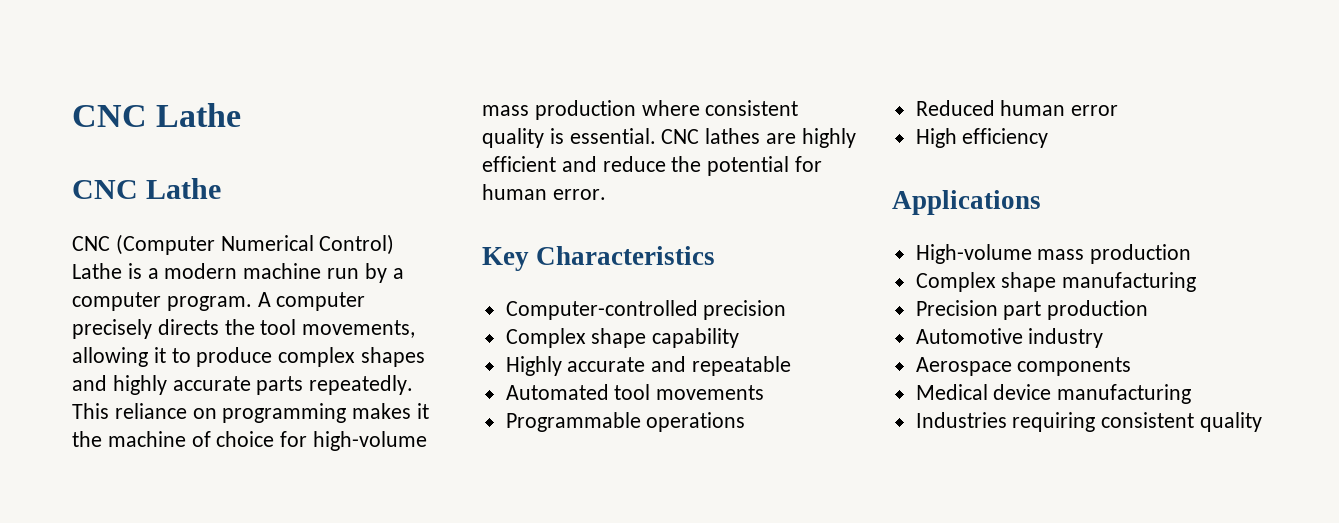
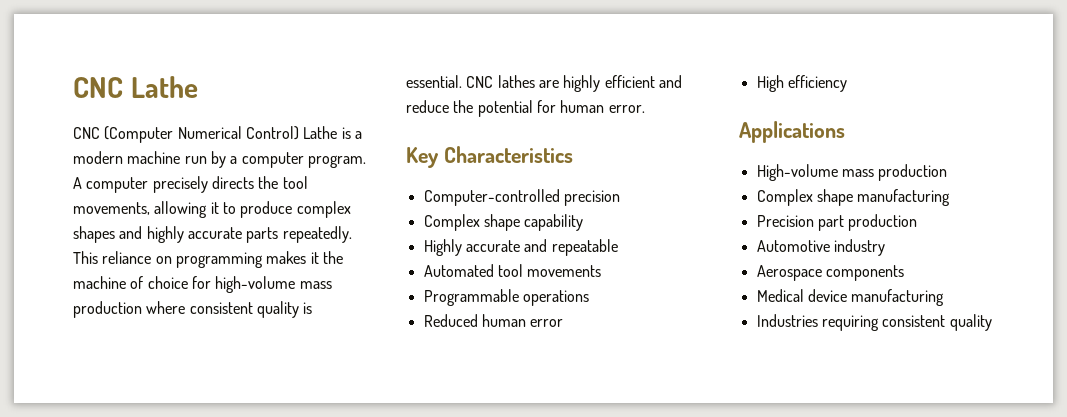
[72,103,242,127] [72,178,222,199] CNC Lathe // CNC Lathe -> [73,76,198,98] CNC Lathe

